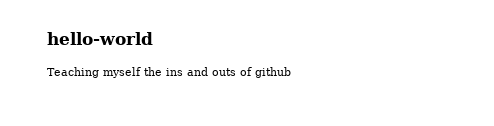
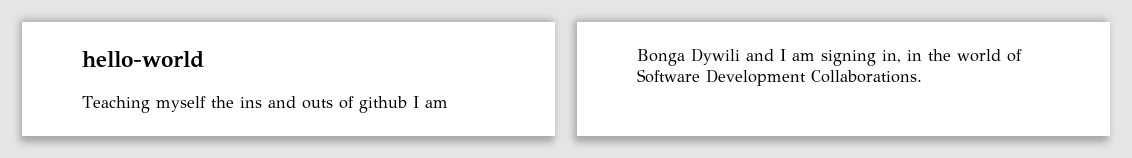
(291, 72) none -> [412,96,448,108] [637,48,1022,66] [637,69,922,86] I am Bonga Dywili and I am signing in, in the world of Software Development Collaborations.

